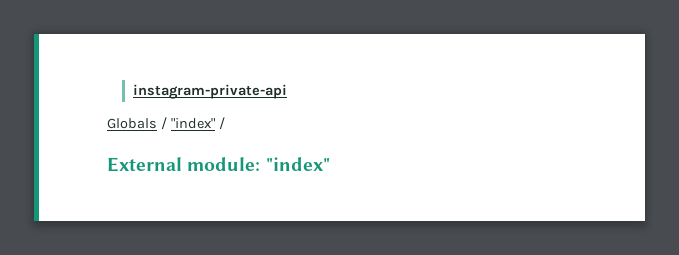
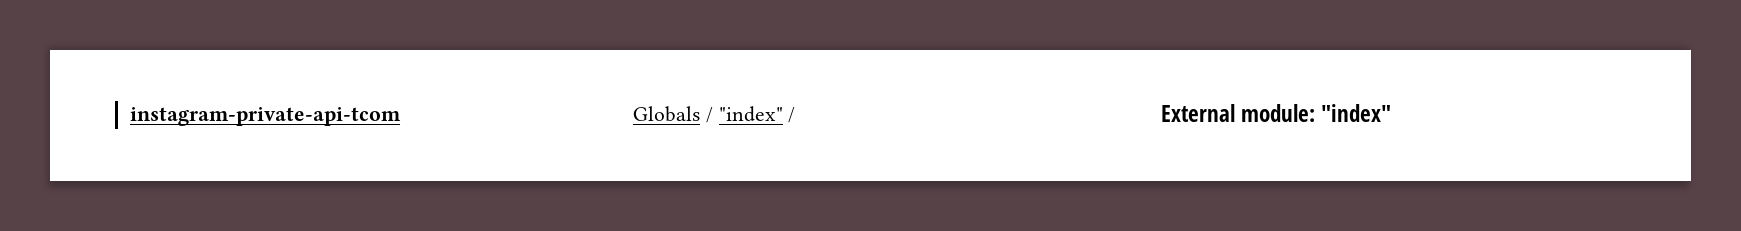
[132,84,287,99] instagram-private-api -> [130,107,402,126] instagram-private-api-tcom

